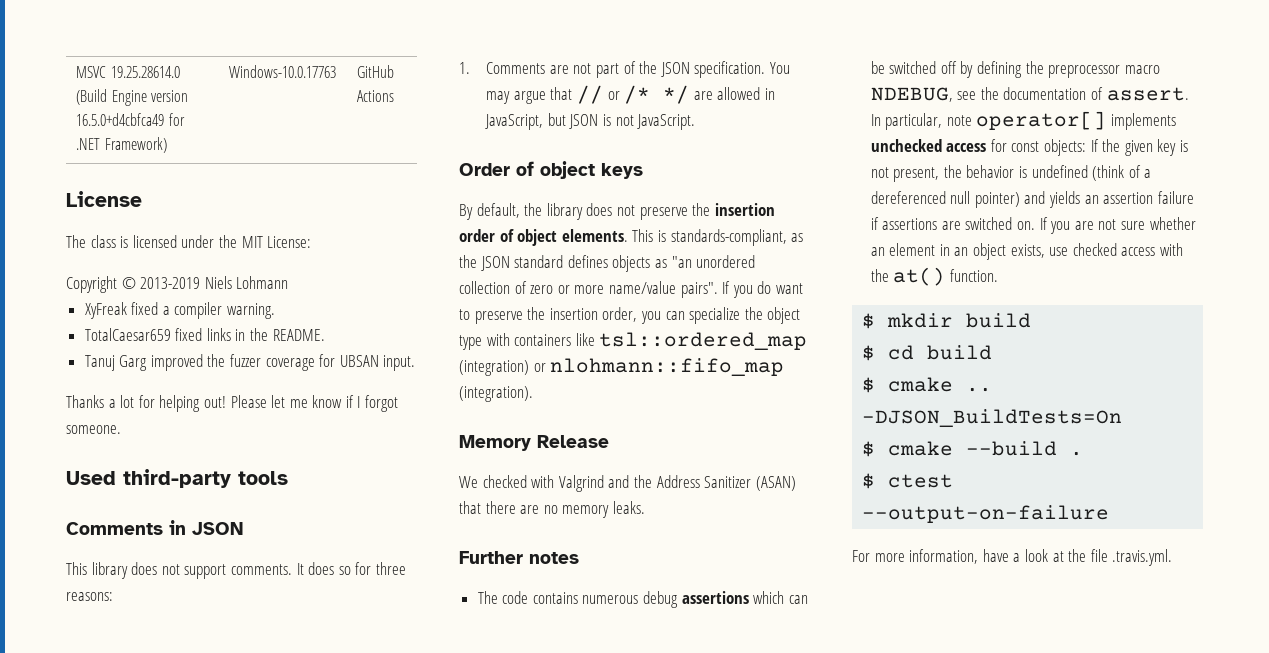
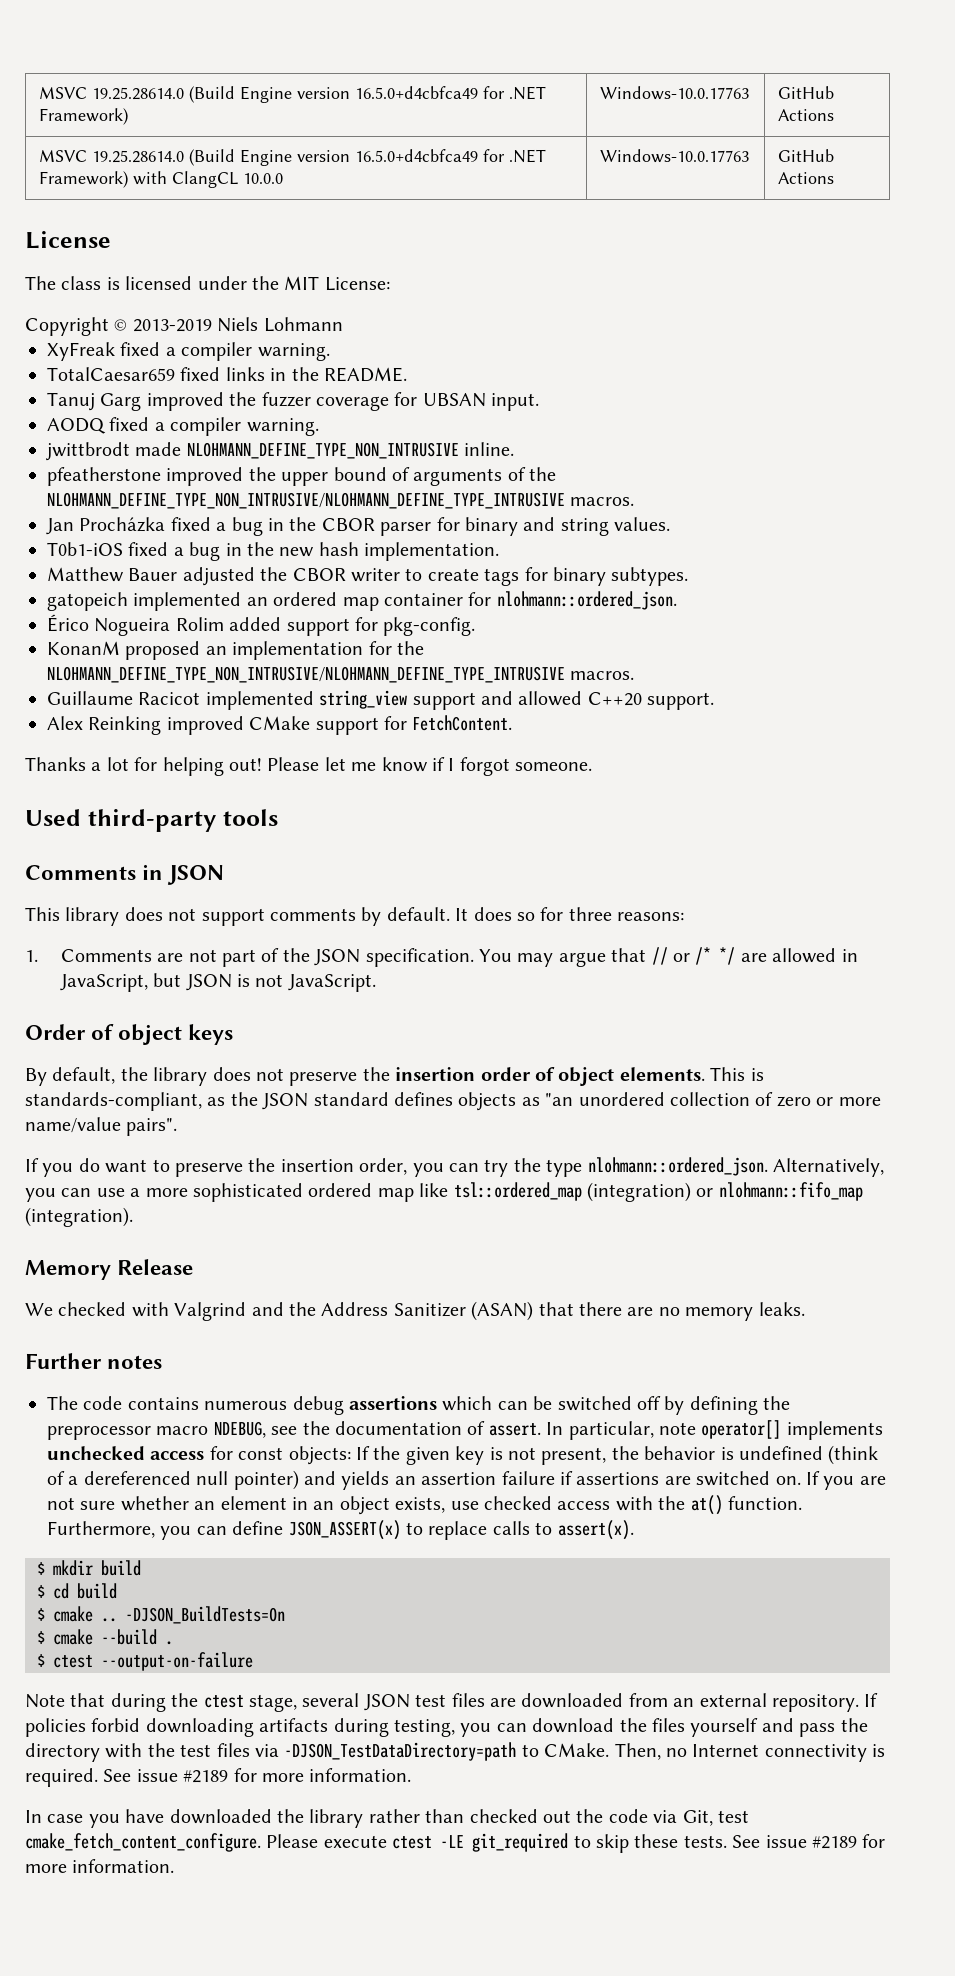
(395, 96) none -> [39,149,547,166] [39,171,284,188] [600,149,750,163] [778,149,835,162] [778,172,835,184] // MSVC 19.25.28614.0 (Build Engine version 16.5.0+d4cbfca49 for .NET Framework) with ClangCL 10.0.0 | Windows-10.0.17763 | GitHub Actions
(416, 363) none -> [47,417,319,436] [46,442,515,461] [47,467,557,486] [47,492,635,509] [46,517,671,536] [47,542,500,561] [47,567,689,586] [47,591,677,611] [47,614,476,636] [47,641,424,660] [47,666,635,683] [47,690,715,710] [47,715,513,735] // AODQ fixed a compiler warning. // jwittbrodt made NLOHMANN_DEFINE_TYPE_NON_INTRUSIVE inline. // pfeatherstone improved the upper bound of arguments of the NLOHMANN_DEFINE_TYPE_NON_INTRUSIVE/NLOHMANN_DEFINE_TYPE_INTRUSIVE macros. // Jan Procházka fixed a bug in the CBOR parser for binary and string values. // T0b1-iOS fixed a bug in the new hash implementation. // Matthew Bauer adjusted the CBOR writer to create tags for binary subtypes. // gatopeich implemented an ordered map container for nlohmann::ordered_json. // Érico Nogueira Rolim added support for pkg-config. // KonanM proposed an implementation for the NLOHMANN_DEFINE_TYPE_NON_INTRUSIVE/NLOHMANN_DEFINE_TYPE_INTRUSIVE macros. // Guillaume Racicot implemented string_view support and allowed C++20 support. // Alex Reinking improved CMake support for FetchContent.
[230,564,292,575] comments. -> [270,907,450,926] comments by default.
(718, 290) none -> (178, 1127) //
[689,307,801,324] [459,333,572,350] specialize the object type with containers -> [484,1157,884,1177] [25,1183,414,1202] try the type nlohmann::ordered_json. Alternatively, you can use a more sophisticated ordered map
(998, 275) none -> [47,1520,634,1540] Furthermore, you can define JSON_ASSERT(x) to replace calls to assert(x).
[852,549,1173,566] For more information, have a look at the file .travis.yml. -> [25,1693,879,1712] [25,1718,868,1737] [25,1742,886,1762] [25,1768,412,1787] [25,1809,749,1828] [25,1833,886,1853] [25,1859,175,1873] Note that during the ctest stage, several JSON test files are downloaded from an external repository. If policies forbid downloading artifacts during testing, you can download the files yourself and pass the directory with the test files via -DJSON_TestDataDirectory=path to CMake. Then, no Internet connectivity is required. See issue #2189 for more information. // In case you have downloaded the library rather than checked out the code via Git, test cmake_fetch_content_configure. Please execute ctest -LE git_required to skip these tests. See issue #2189 for more information.

